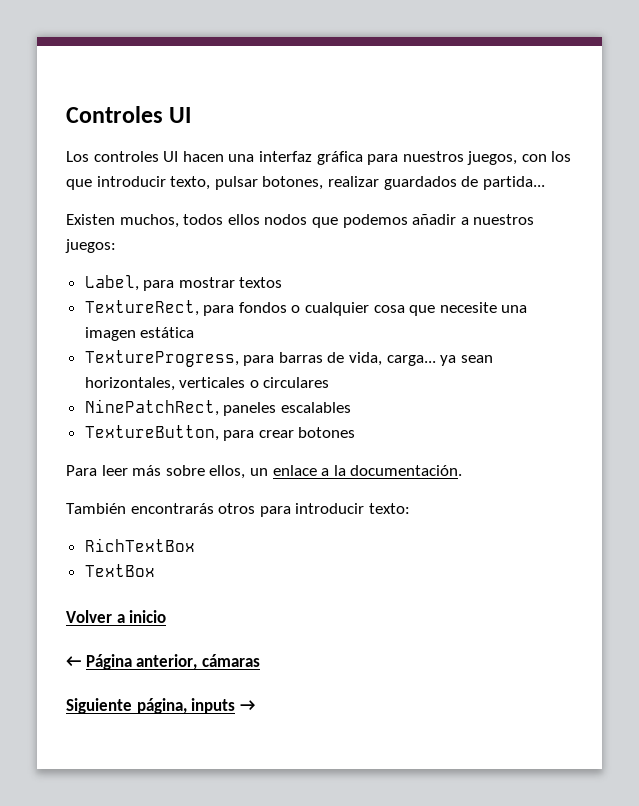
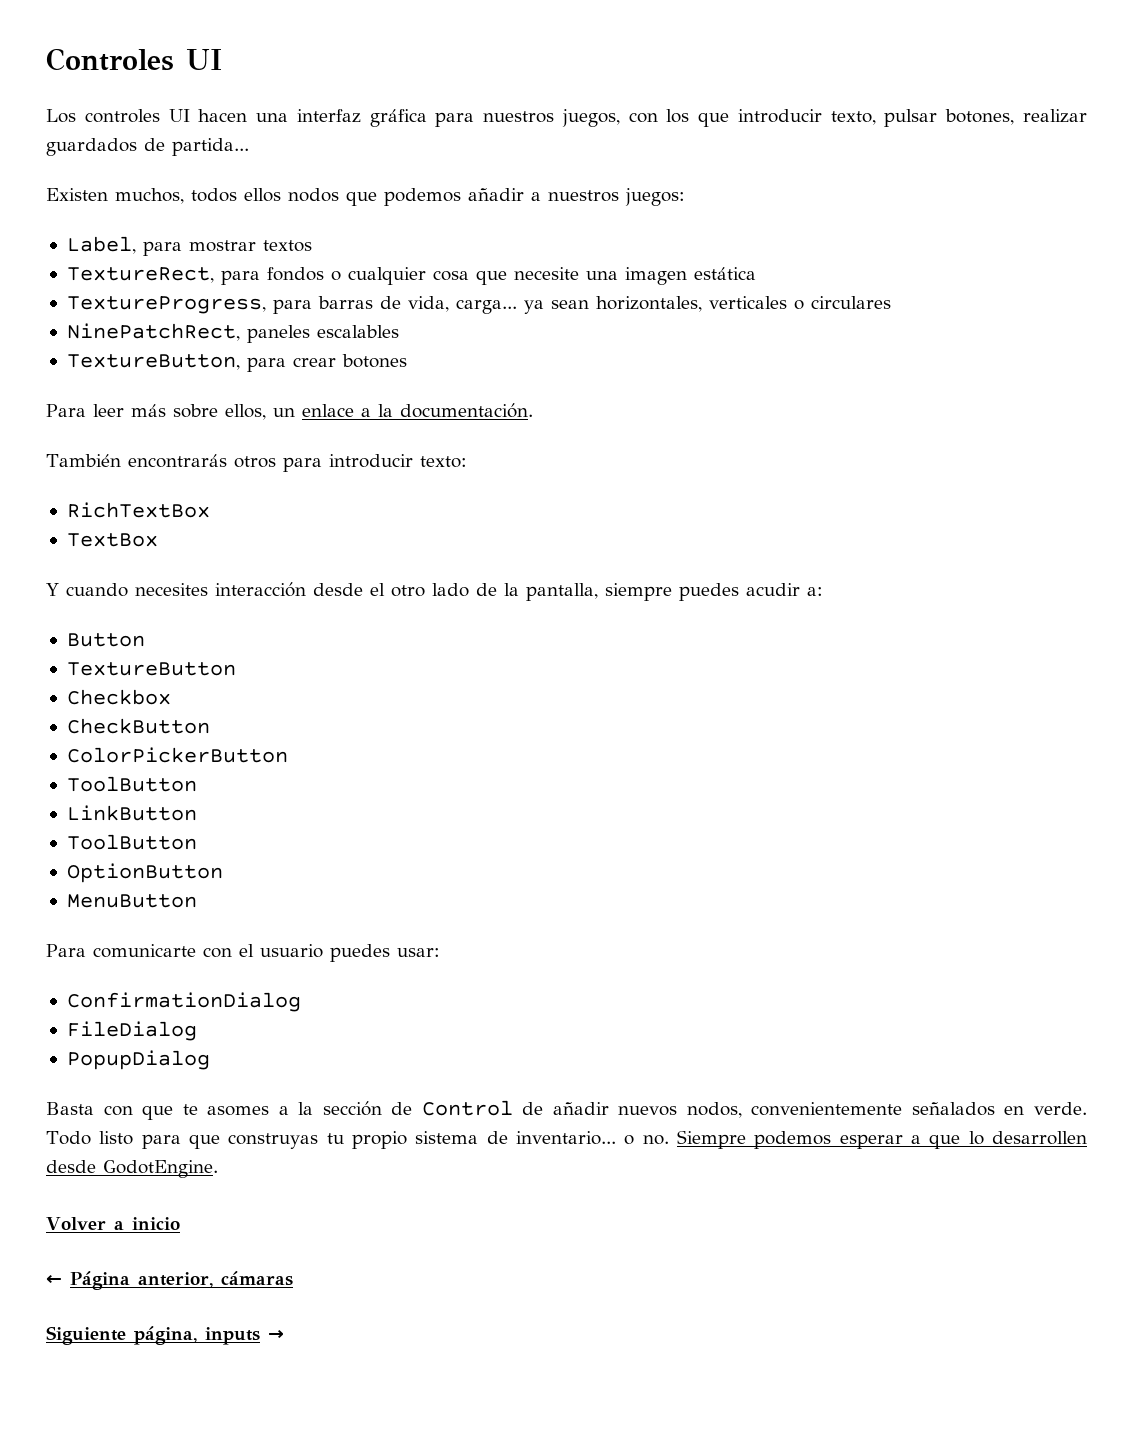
(155, 570) none -> [46,582,823,601] [66,633,145,647] [66,662,236,676] [66,689,171,705] [66,718,210,734] [66,747,288,763] [66,776,197,792] [66,805,197,821] [66,834,197,850] [66,863,223,883] [66,894,197,908] [46,944,440,962] [66,992,301,1012] [66,1021,197,1041] [66,1050,210,1070] [46,1100,1087,1120] [46,1130,1088,1149] [46,1160,218,1178] // Y cuando necesites interacción desde el otro lado de la pantalla, siempre puedes acudir a: // Button // TextureButton // Checkbox // CheckButton // ColorPickerButton // ToolButton // LinkButton // ToolButton // OptionButton // MenuButton // Para comunicarte con el usuario puedes usar: // ConfirmationDialog // FileDialog // PopupDialog // Basta con que te asomes a la sección de Control de añadir nuevos nodos, convenientemente señalados en verde. Todo listo para que construyas tu propio sistema de inventario... o no. Siempre podemos esperar a que lo desarrollen desde GodotEngine.

